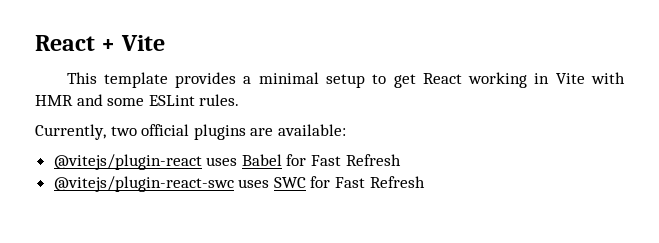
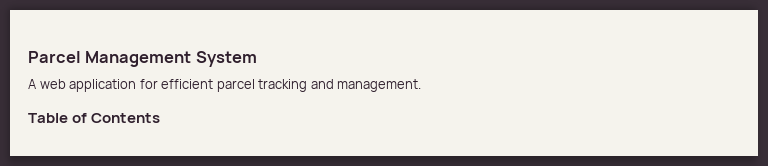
[35,35,165,51] [66,72,625,88] [35,94,240,106] [35,124,346,140] [53,154,401,170] [53,176,425,192] React + Vite // This template provides a minimal setup to get React working in Vite with HMR and some ESLint rules. // Currently, two official plugins are available: // @vitejs/plugin-react uses Babel for Fast Refresh // @vitejs/plugin-react-swc uses SWC for Fast Refresh -> [28,51,257,67] [28,79,422,92] [28,113,161,123] Parcel Management System // A web application for efficient parcel tracking and management. // Table of Contents

